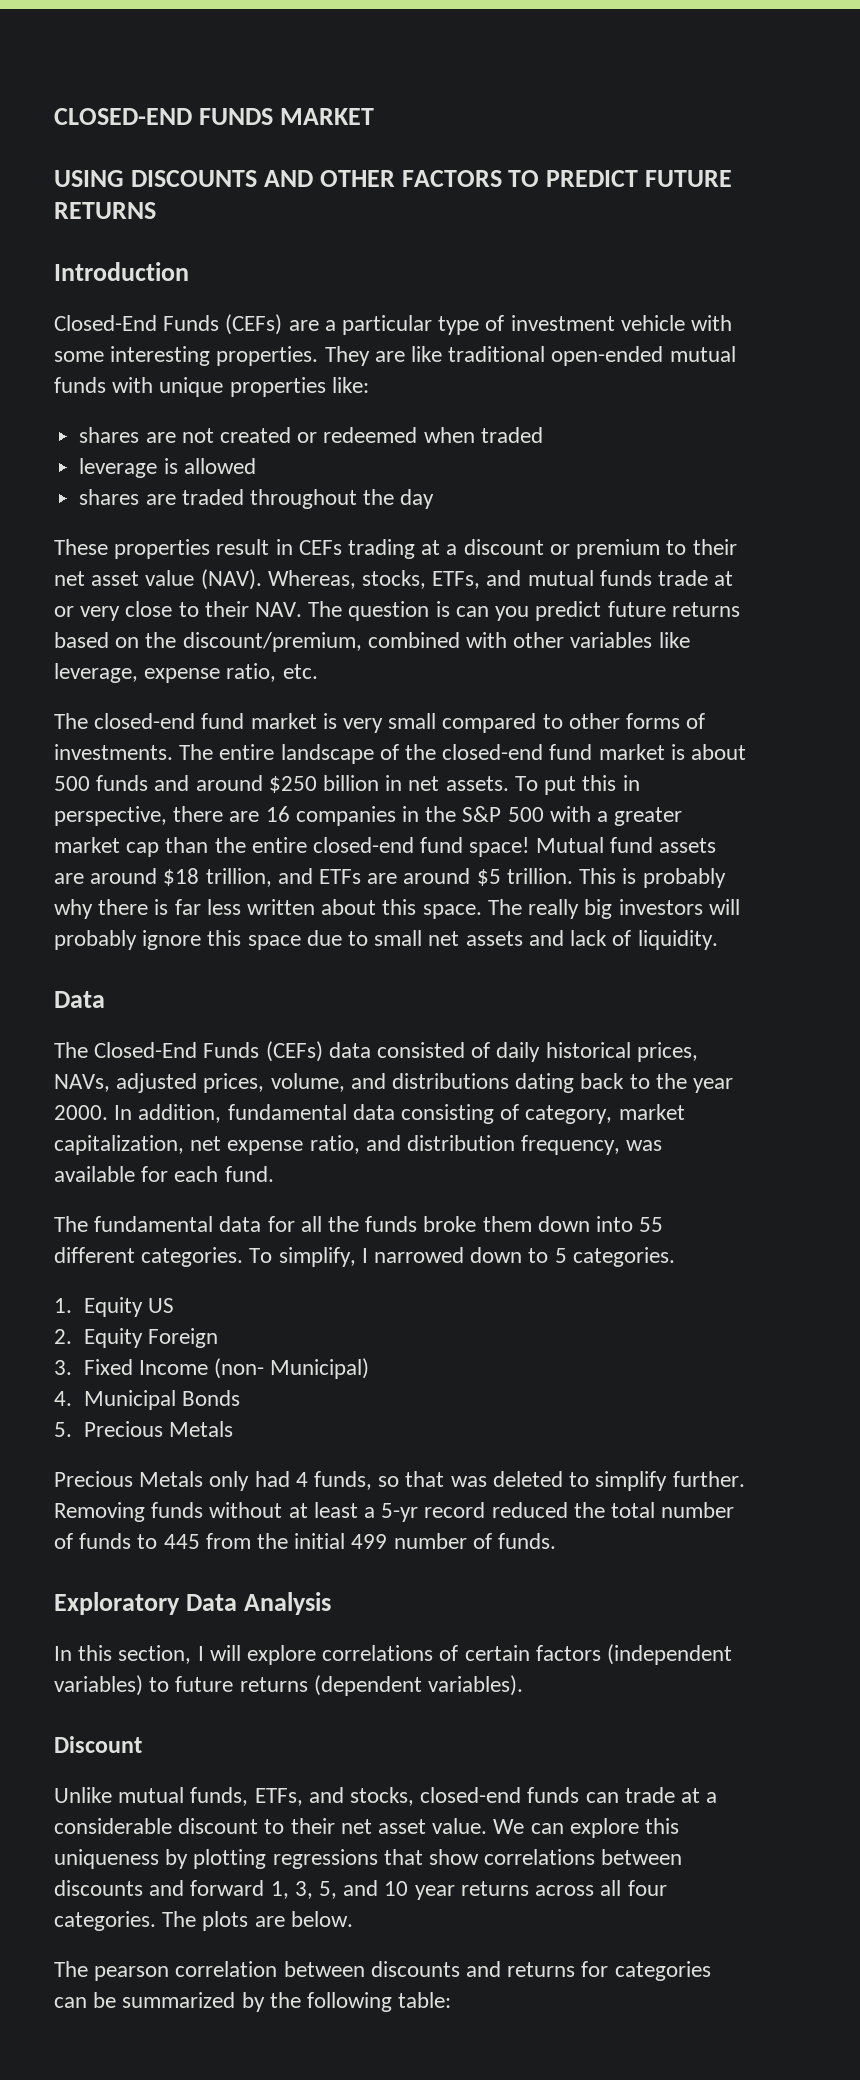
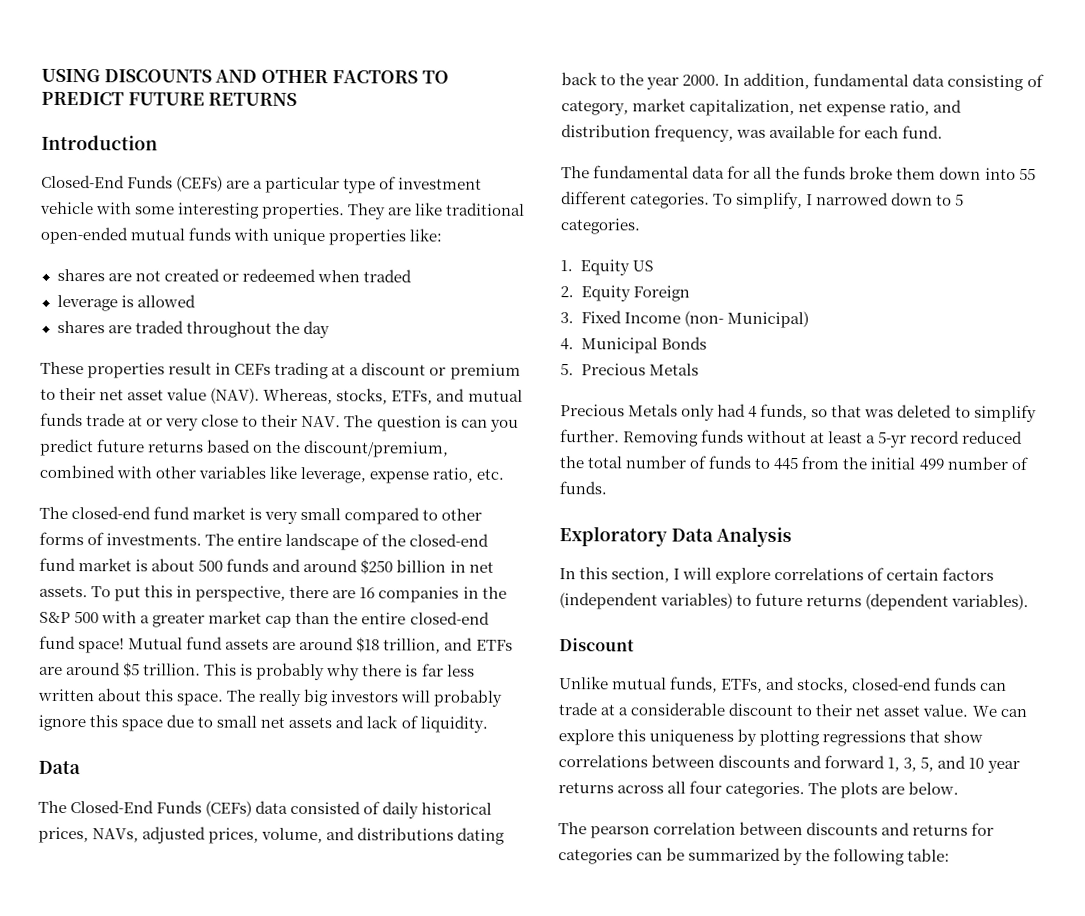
[54,108,374,125] CLOSED-END FUNDS MARKET // -> (41, 75) none

